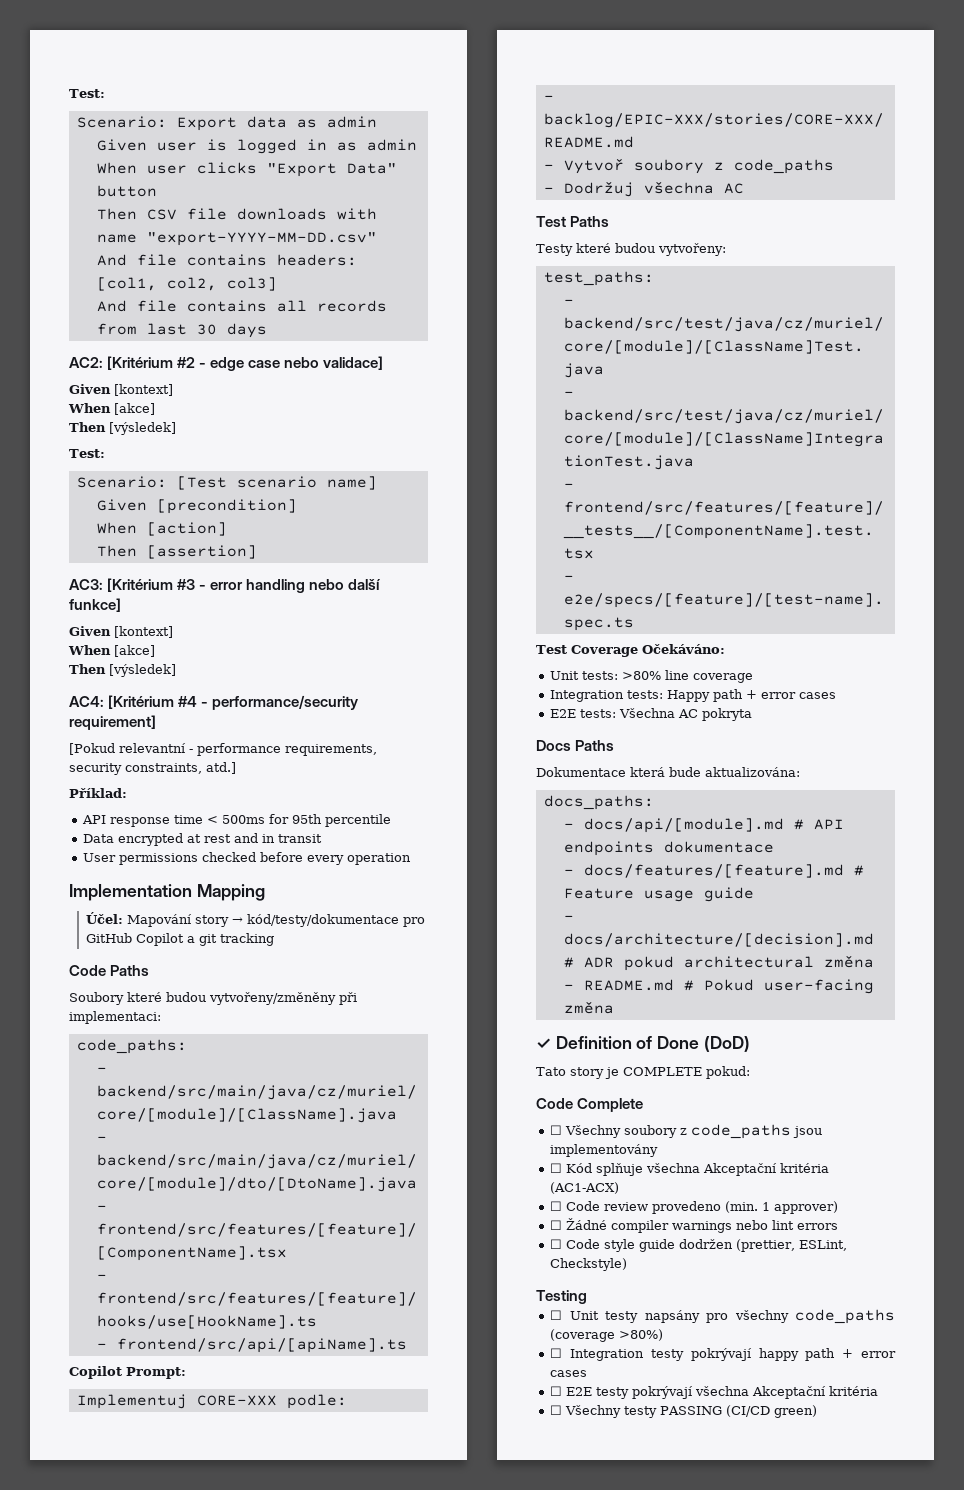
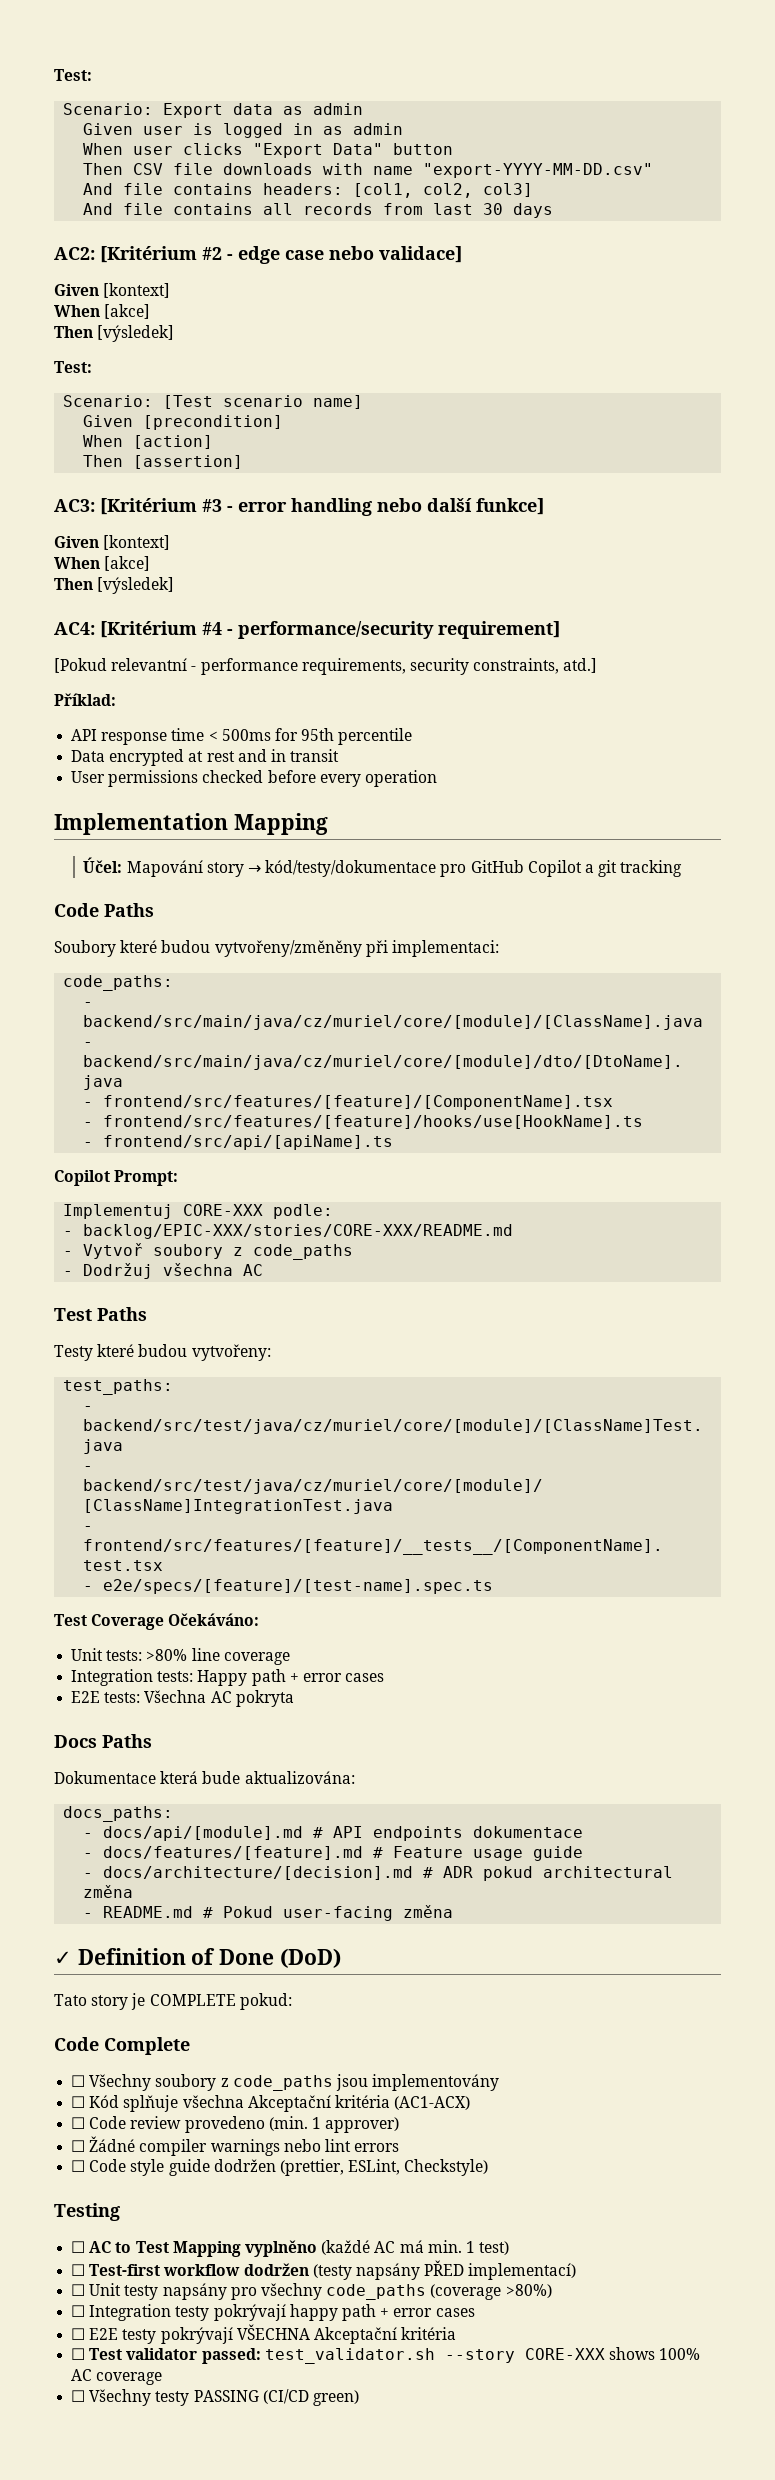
(587, 1297) none -> [71,2240,510,2257] [71,2260,577,2280] // ☐ AC to Test Mapping vyplněno (každé AC má min. 1 test) // ☐ Test-first workflow dodržen (testy napsány PŘED implementací)
[695,1386,879,1399] všechna Akceptační kritéria -> [236,2324,457,2344] [71,2347,701,2364] [71,2369,163,2385] VŠECHNA Akceptační kritéria // ☐ Test validator passed: test_validator.sh --story CORE-XXX shows 100% AC coverage

